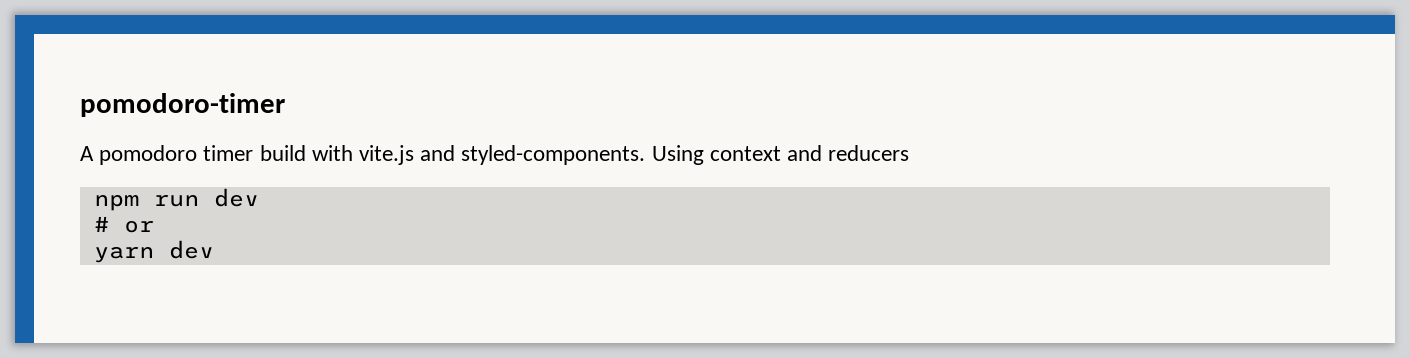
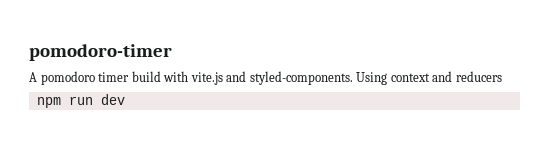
[93,216,154,233] [93,240,214,263] // # or // yarn dev -> (125, 99) none

